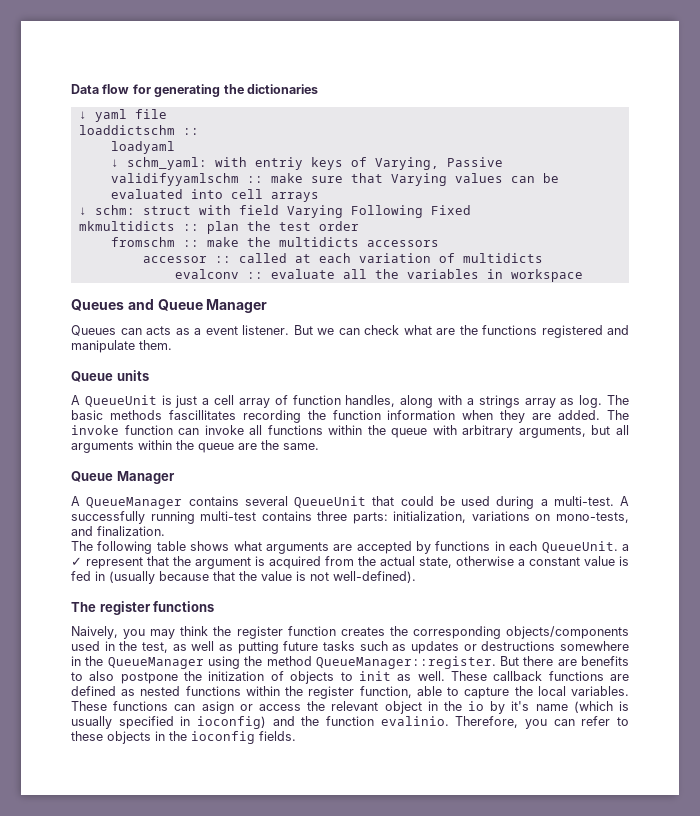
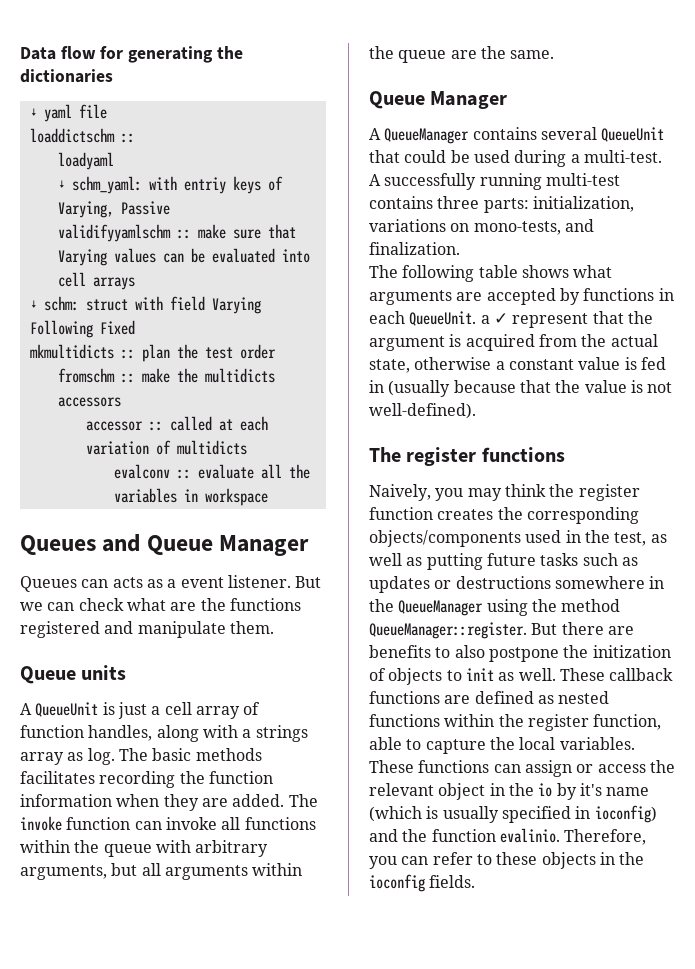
[168,410,236,420] fascillitates -> [20,771,95,784] facilitates
[201,701,234,714] asign -> [524,760,572,777] assign

